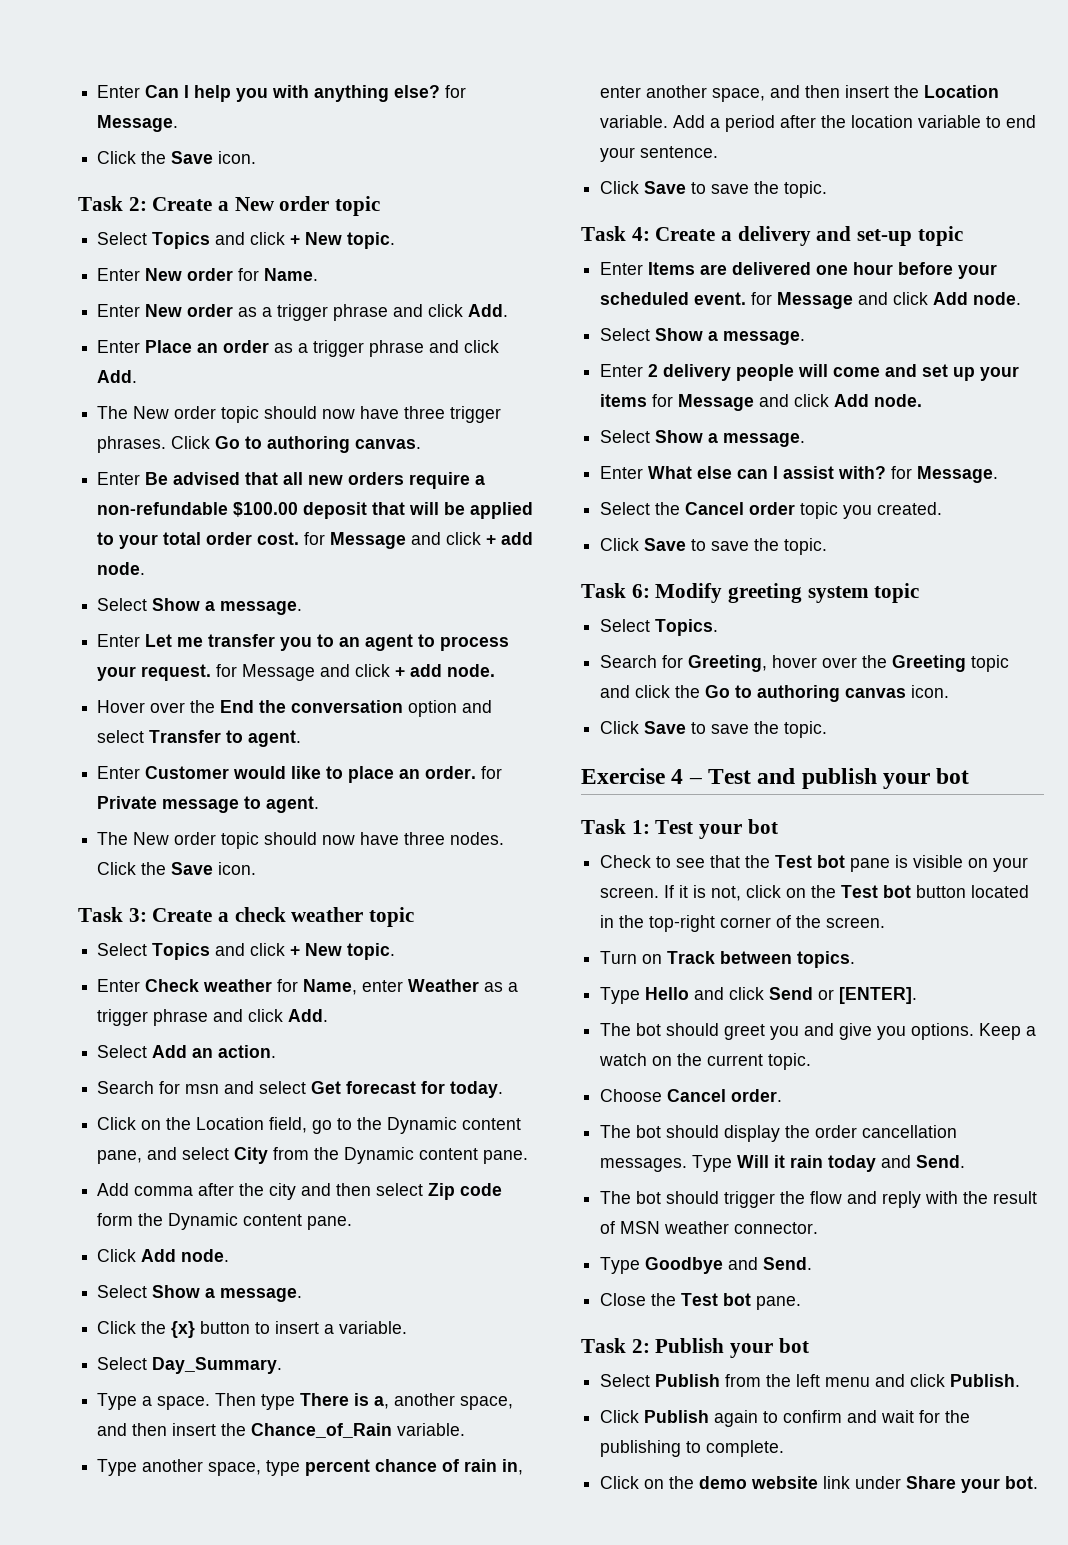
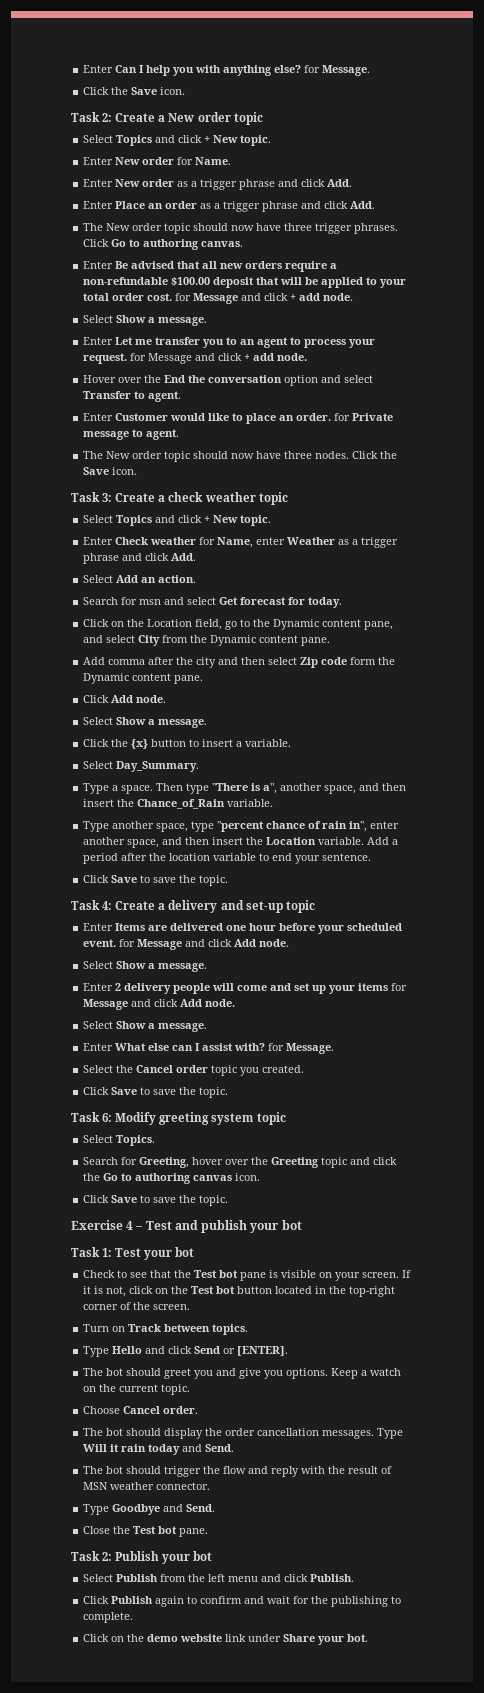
[300,1393,390,1409] There is a, -> [212,783,278,794] "There is a",
[305,1459,371,1476] percent -> [217,821,265,832] "percent
[502,1459,524,1475] in, -> [349,821,368,832] in",

